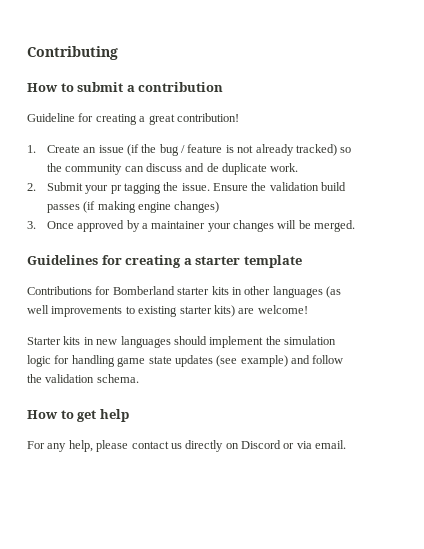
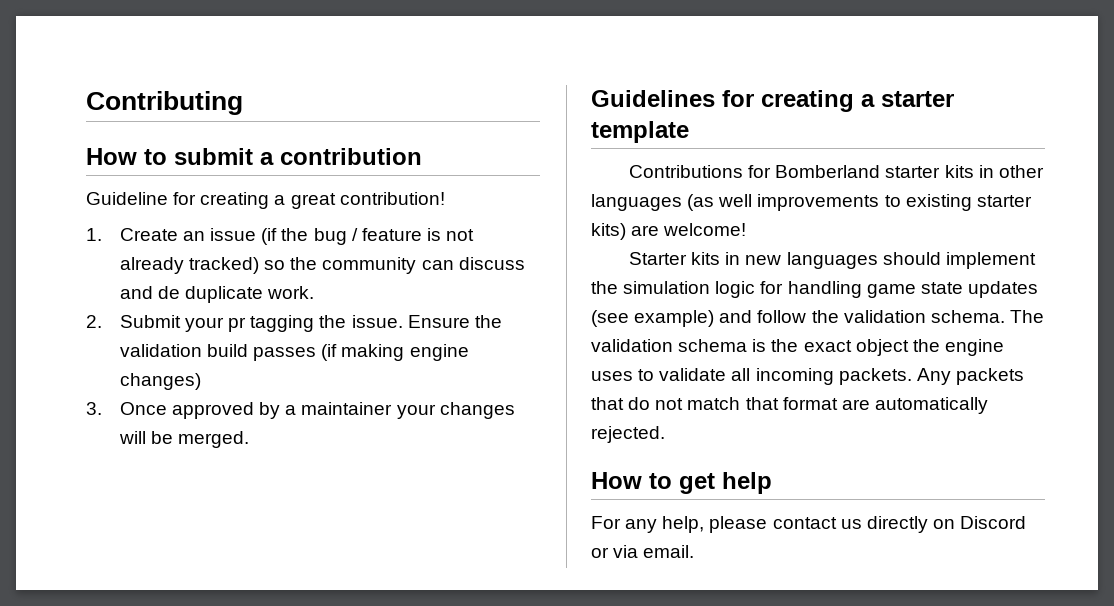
(139, 378) none -> [1009,310,1044,323] [591,339,1004,356] [591,368,1024,385] [591,397,988,414] [591,426,665,443] The validation schema is the exact object the engine uses to validate all incoming packets. Any packets that do not match that format are automatically rejected.

